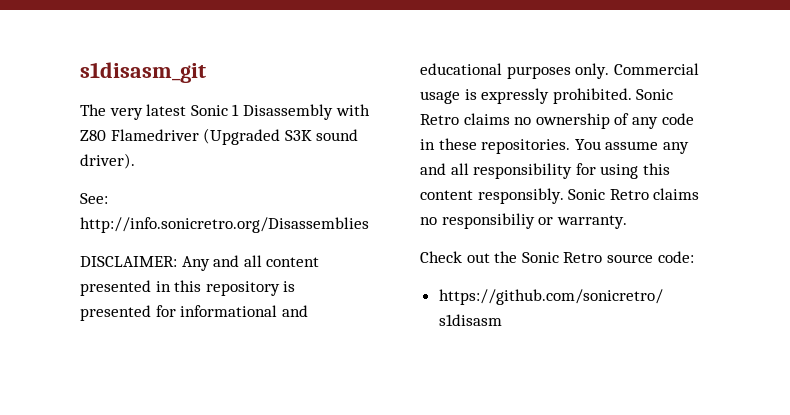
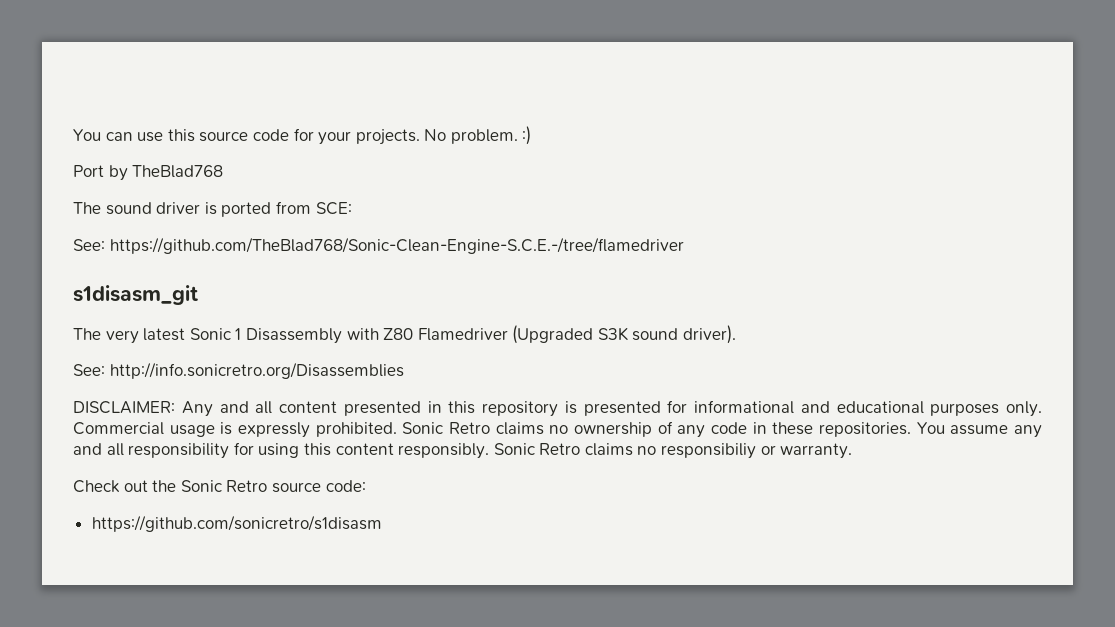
(80, 72) none -> [73,126,532,145] [73,165,224,181] [73,201,352,217] [73,237,684,254] You can use this source code for your projects. No problem. :) // Port by TheBlad768 // The sound driver is ported from SCE: // See: https://github.com/TheBlad768/Sonic-Clean-Engine-S.C.E.-/tree/flamedriver //

